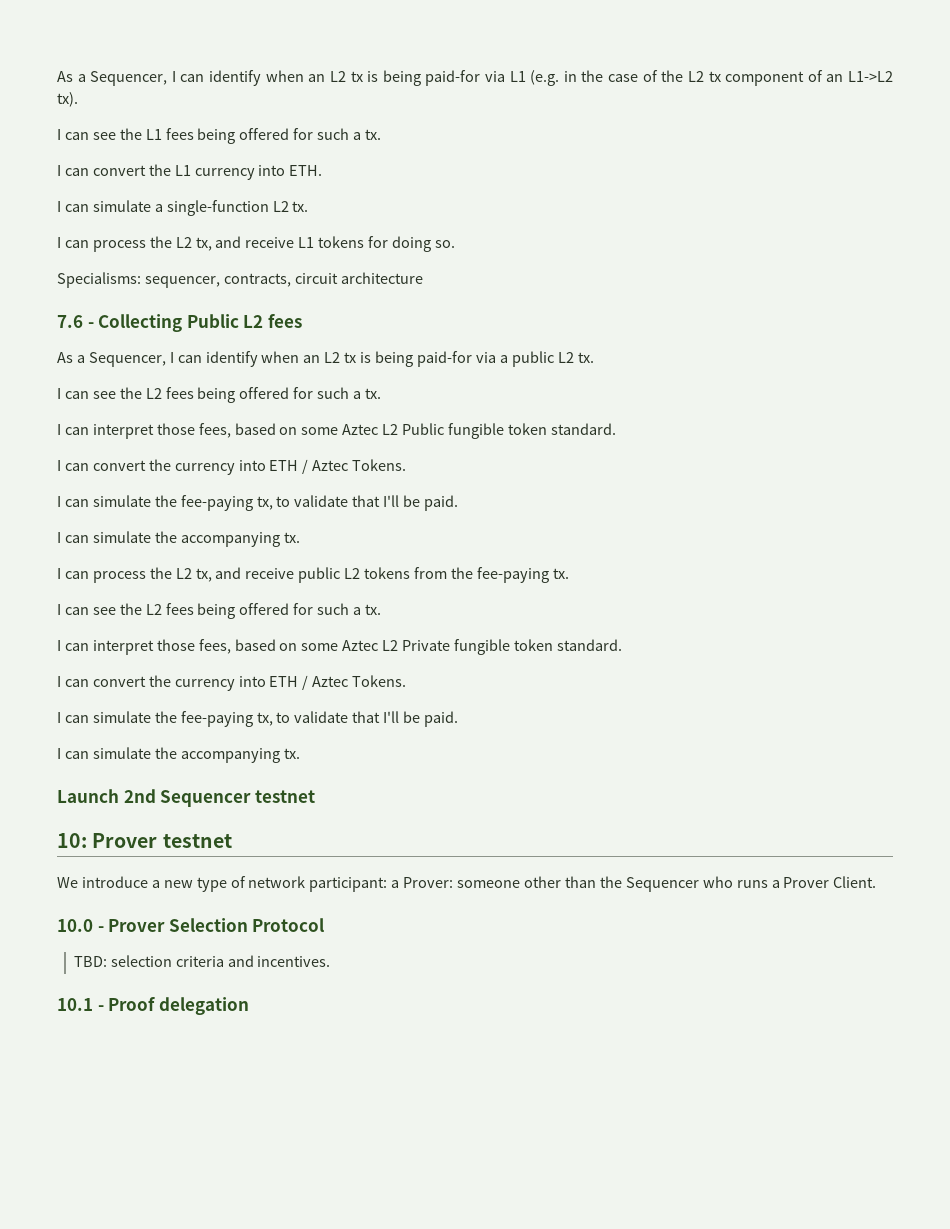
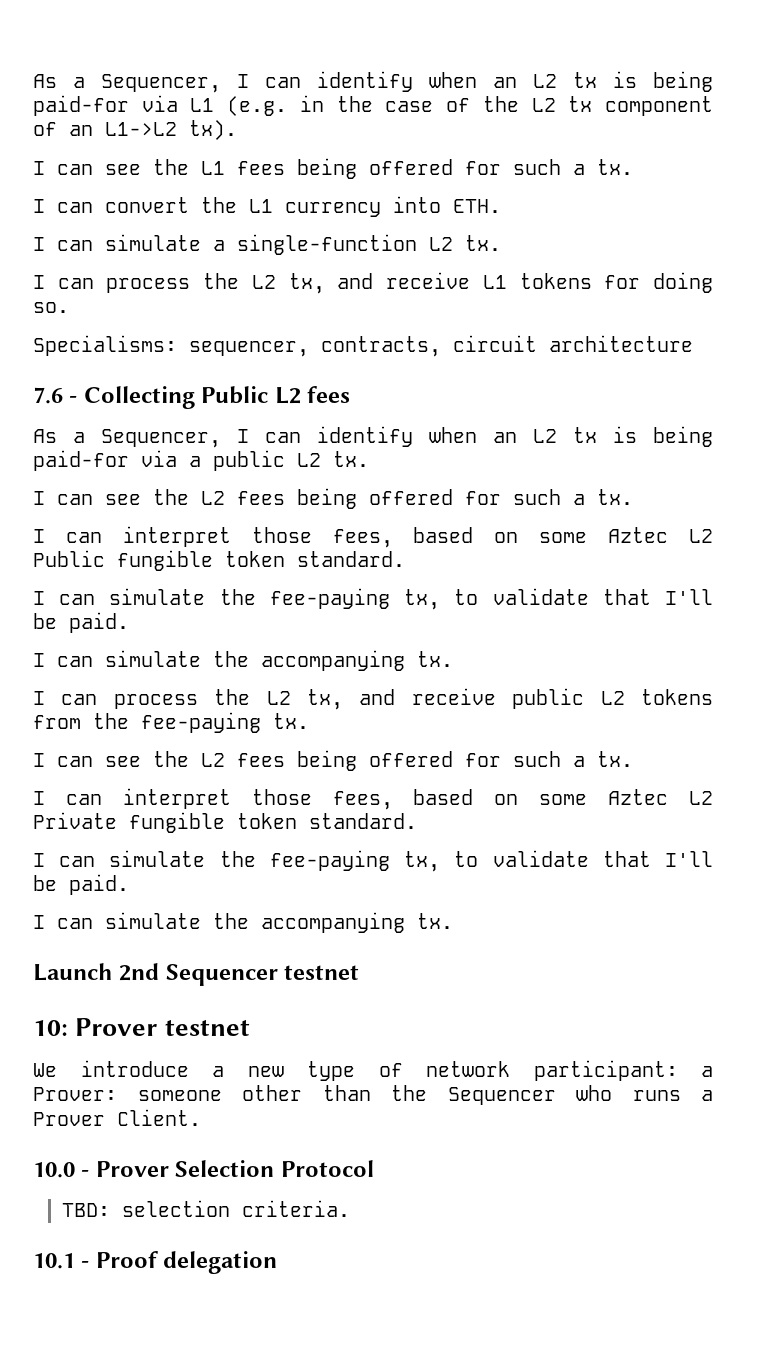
[57,459,407,475] // I can convert the currency into ETH / Aztec Tokens. -> (405, 559) none
[57,675,407,691] // I can convert the currency into ETH / Aztec Tokens. -> (417, 821) none
[175,955,331,967] criteria and incentives. -> [242,1200,351,1217] criteria.

